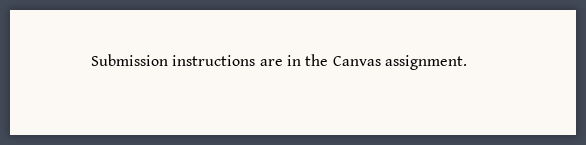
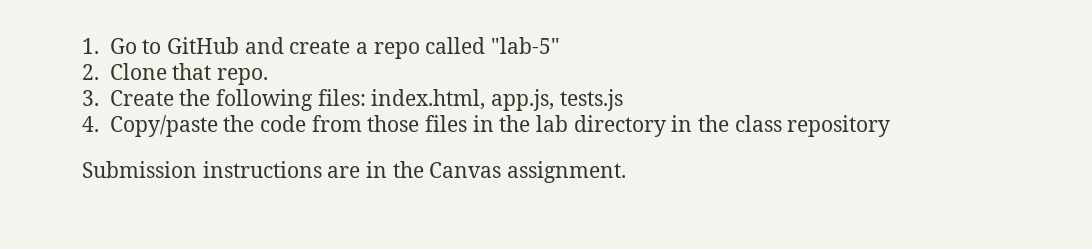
(91, 60) none -> [82,37,560,59] [82,63,268,85] [82,89,623,111] [82,115,891,137] 1. Go to GitHub and create a repo called "lab-5" // 2. Clone that repo. // 3. Create the following files: index.html, app.js, tests.js // 4. Copy/paste the code from those files in the lab directory in the class repository //

